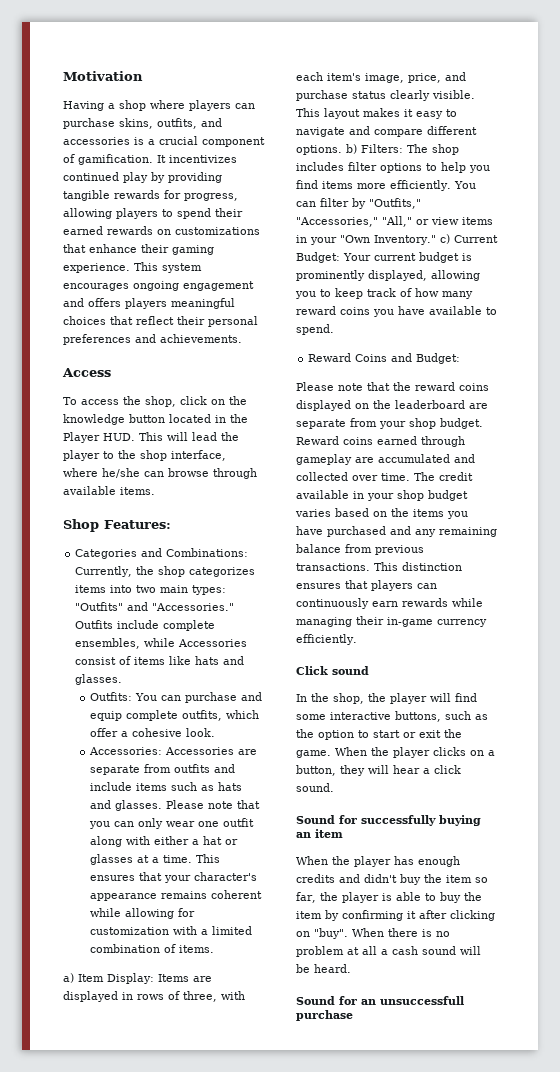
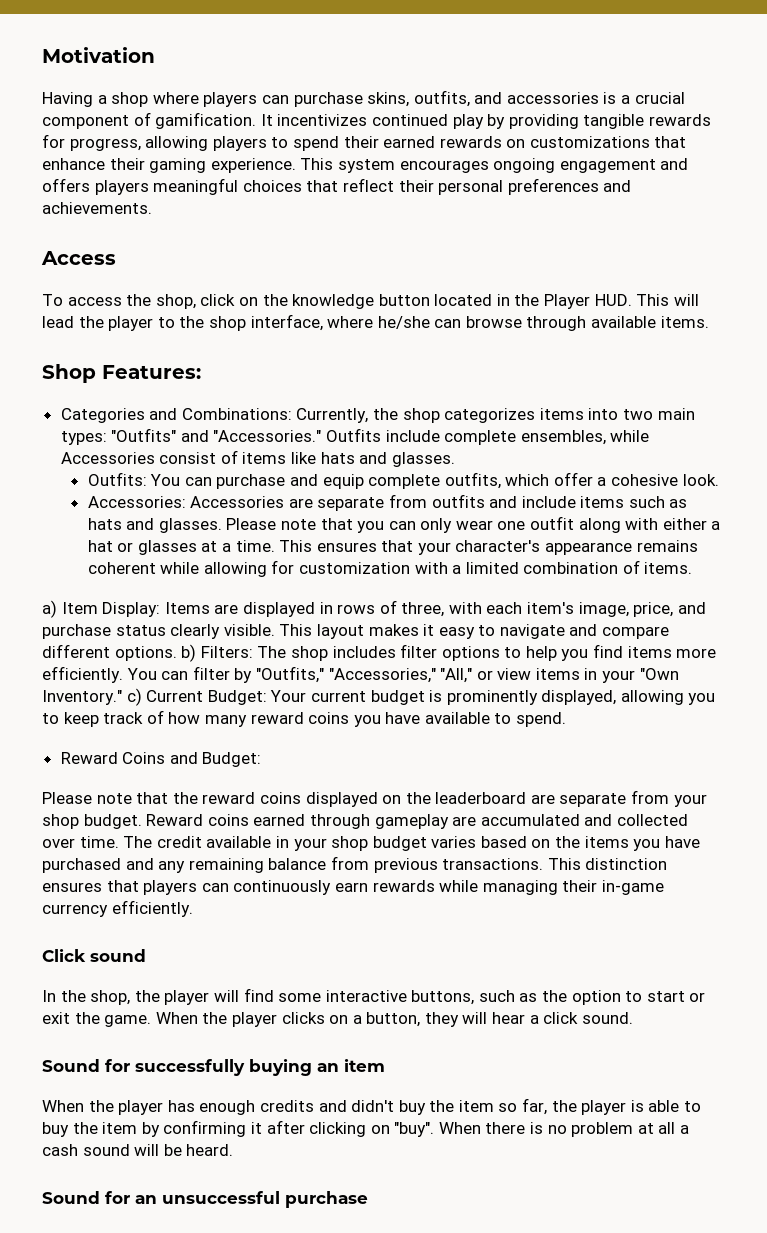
[380,996,464,1005] unsuccessfull -> [162,1191,280,1204] unsuccessful

